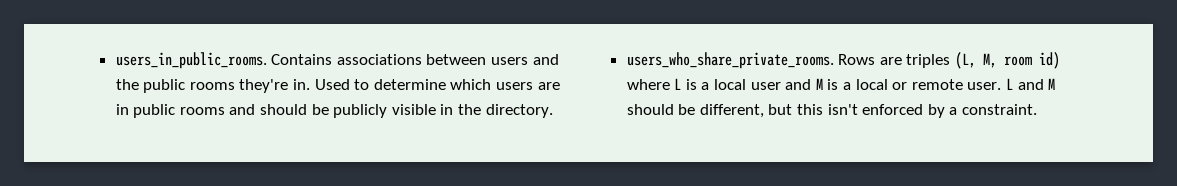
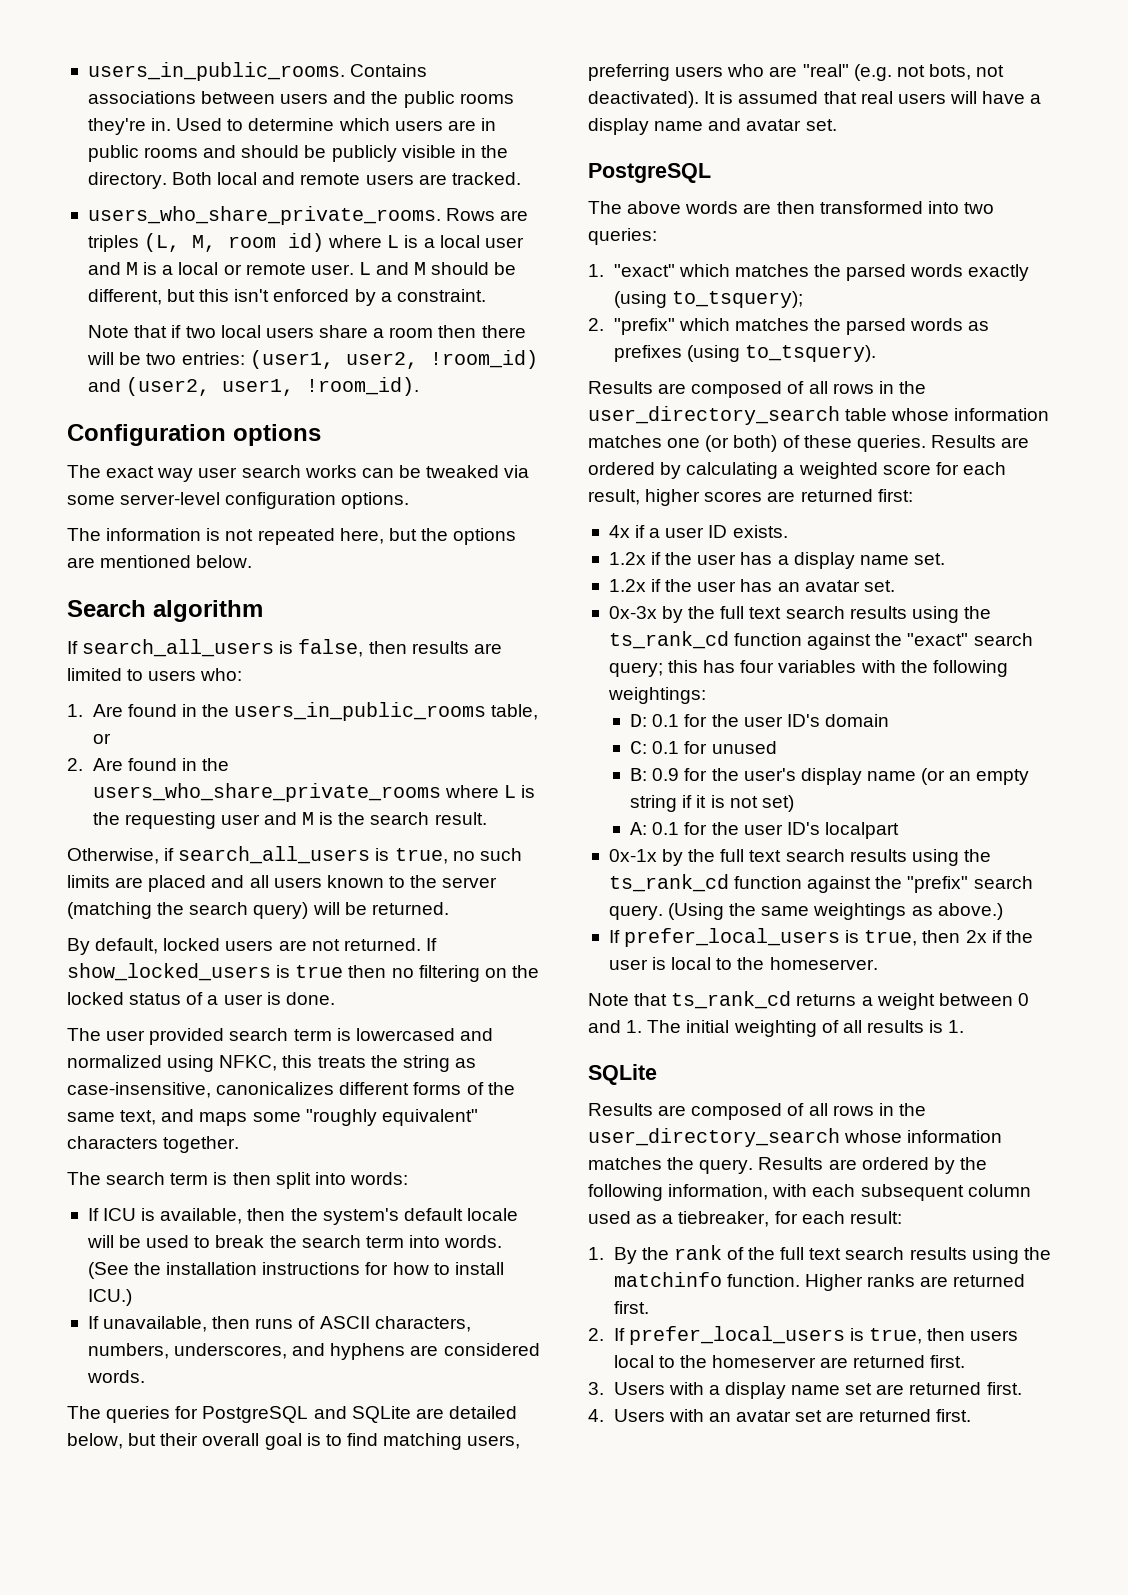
(553, 111) none -> [172,172,521,185] Both local and remote users are tracked.
(1038, 109) none -> [88,325,526,338] [87,350,538,369] [88,377,420,396] [67,424,321,446] [67,465,530,482] [67,492,410,509] [67,528,517,545] [67,555,253,568] [67,600,263,622] [67,639,502,657] [67,668,243,681] [67,702,539,721] [92,733,111,744] [67,758,229,771] [92,783,535,802] [92,812,487,829] [67,846,522,864] [67,875,498,892] [67,902,449,919] [67,938,437,955] [67,963,539,982] [67,992,335,1005] [67,1028,493,1045] [67,1055,476,1072] [67,1082,515,1098] [67,1109,478,1126] [67,1136,240,1153] [67,1172,408,1189] [87,1208,518,1225] [86,1235,503,1248] [87,1262,504,1279] [87,1289,132,1306] [87,1316,471,1332] [87,1343,540,1360] [86,1370,145,1383] [67,1406,517,1423] [67,1433,521,1450] [588,64,1005,81] [588,91,1042,108] [588,118,837,135] [588,163,711,183] [588,201,994,214] [588,228,657,245] [588,264,1030,281] [613,291,803,308] [588,318,990,335] [613,345,876,362] [588,381,926,398] [588,406,1050,425] [588,435,1030,452] [588,462,1006,479] [588,489,913,506] [608,525,788,538] [608,552,945,569] [608,579,895,592] [608,606,991,623] [608,631,1033,650] [608,660,1008,677] [607,687,706,704] [630,714,889,727] [630,741,777,754] [630,768,1030,785] [630,795,794,812] [630,822,899,839] [608,849,991,866] [608,874,1033,893] [608,903,1003,920] [608,928,1033,947] [608,957,878,970] [588,991,1029,1010] [588,1020,965,1037] [588,1064,657,1085] [588,1103,926,1120] [588,1128,1003,1147] [588,1157,987,1174] [588,1184,1031,1201] [588,1211,902,1227] [588,1245,1051,1264] [613,1272,1026,1291] [613,1301,649,1314] [588,1326,1019,1345] [613,1355,966,1368] [588,1382,1022,1399] [588,1409,972,1422] // Note that if two local users share a room then there will be two entries: (user1, user2, !room_id) and (user2, user1, !room_id). // Configuration options // The exact way user search works can be tweaked via some server-level configuration options. // The information is not repeated here, but the options are mentioned below. // Search algorithm // If search_all_users is false, then results are limited to users who: // 1. Are found in the users_in_public_rooms table, or // 2. Are found in the users_who_share_private_rooms where L is the requesting user and M is the search result. // Otherwise, if search_all_users is true, no such limits are placed and all users known to the server (matching the search query) will be returned. // By default, locked users are not returned. If show_locked_users is true then no filtering on the locked status of a user is done. // The user provided search term is lowercased and normalized using NFKC, this treats the string as case-insensitive, canonicalizes different forms of the same text, and maps some "roughly equivalent" characters together. // The search term is then split into words: // If ICU is available, then the system's default locale will be used to break the search term into words. (See the installation instructions for how to install ICU.) // If unavailable, then runs of ASCII characters, numbers, underscores, and hyphens are considered words. // The queries for PostgreSQL and SQLite are detailed below, but their overall goal is to find matching users, preferring users who are "real" (e.g. not bots, not deactivated). It is assumed that real users will have a display name and avatar set. // PostgreSQL // The above words are then transformed into two queries: // 1. "exact" which matches the parsed words exactly (using to_tsquery); // 2. "prefix" which matches the parsed words as prefixes (using to_tsquery). // Results are composed of all rows in the user_directory_search table whose information matches one (or both) of these queries. Results are ordered by calculating a weighted score for each result, higher scores are returned first: // 4x if a user ID exists. // 1.2x if the user has a display name set. // 1.2x if the user has an avatar set. // 0x-3x by the full text search results using the ts_rank_cd function against the "exact" search query; this has four variables with the following weightings: // D: 0.1 for the user ID's domain // C: 0.1 for unused // B: 0.9 for the user's display name (or an empty string if it is not set) // A: 0.1 for the user ID's localpart // 0x-1x by the full text search results using the ts_rank_cd function against the "prefix" search query. (Using the same weightings as above.) // If prefer_local_users is true, then 2x if the user is local to the homeserver. // Note that ts_rank_cd returns a weight between 0 and 1. The initial weighting of all results is 1. // SQLite // Results are composed of all rows in the user_directory_search whose information matches the query. Results are ordered by the following information, with each subsequent column used as a tiebreaker, for each result: // 1. By the rank of the full text search results using the matchinfo function. Higher ranks are returned first. // 2. If prefer_local_users is true, then users local to the homeserver are returned first. // 3. Users with a display name set are returned first. // 4. Users with an avatar set are returned first.

